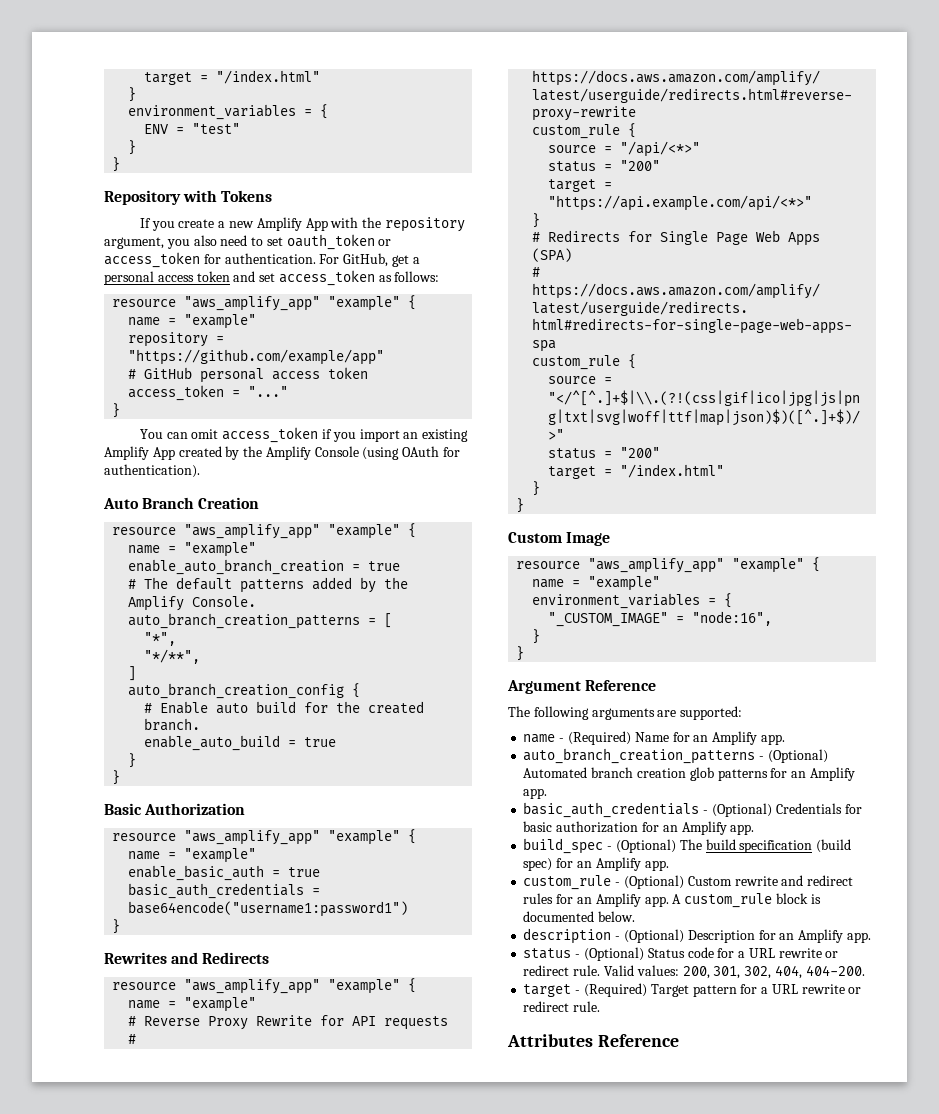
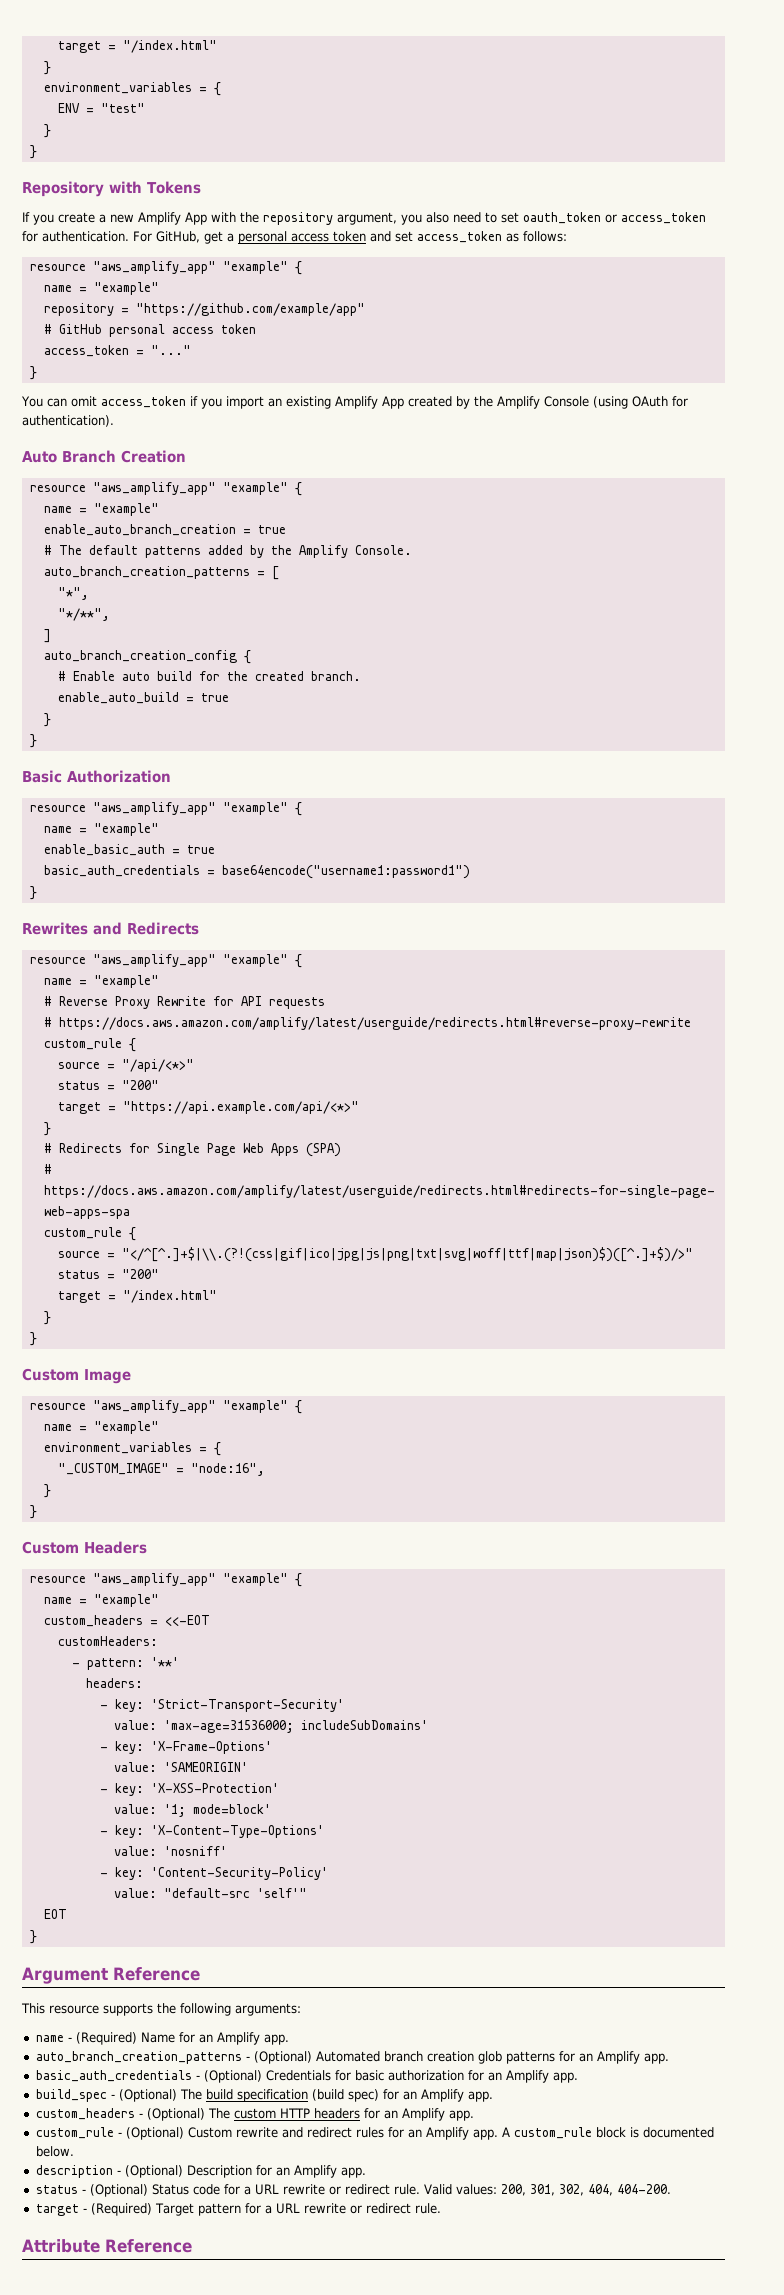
[507,680,657,694] [508,706,743,720] Argument Reference // The following arguments are supported: -> [22,1541,147,1554] [29,1573,302,1587] [43,1594,159,1607] [43,1615,210,1627] [57,1636,158,1646] [71,1657,179,1670] [85,1678,143,1688] [99,1699,344,1712] [113,1720,428,1733] [99,1741,272,1754] [113,1762,248,1772] [99,1783,279,1796] [113,1804,271,1817] [99,1825,324,1838] [113,1846,227,1856] [99,1867,328,1880] [113,1888,307,1898] [43,1909,67,1919] [29,1930,37,1944] [22,1967,200,1984] [21,2003,301,2016] Custom Headers // resource "aws_amplify_app" "example" { // name = "example" // custom_headers = <<-EOT // customHeaders: // - pattern: '**' // headers: // - key: 'Strict-Transport-Security' // value: 'max-age=31536000; includeSubDomains' // - key: 'X-Frame-Options' // value: 'SAMEORIGIN' // - key: 'X-XSS-Protection' // value: '1; mode=block' // - key: 'X-Content-Type-Options' // value: 'nosniff' // - key: 'Content-Security-Policy' // value: "default-src 'self'" // EOT // } // Argument Reference // This resource supports the following arguments:
(669, 865) none -> [35,2108,474,2121] // custom_headers - (Optional) The custom HTTP headers for an Amplify app.
[507,1034,593,1047] Attributes -> [22,2239,100,2253] Attribute

